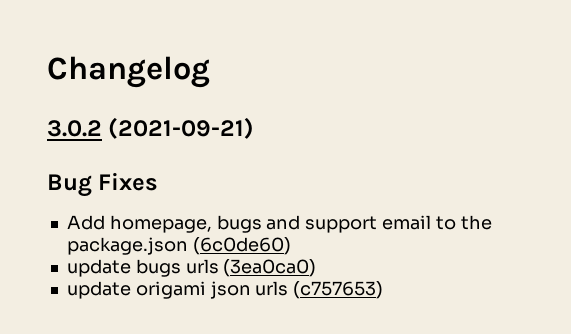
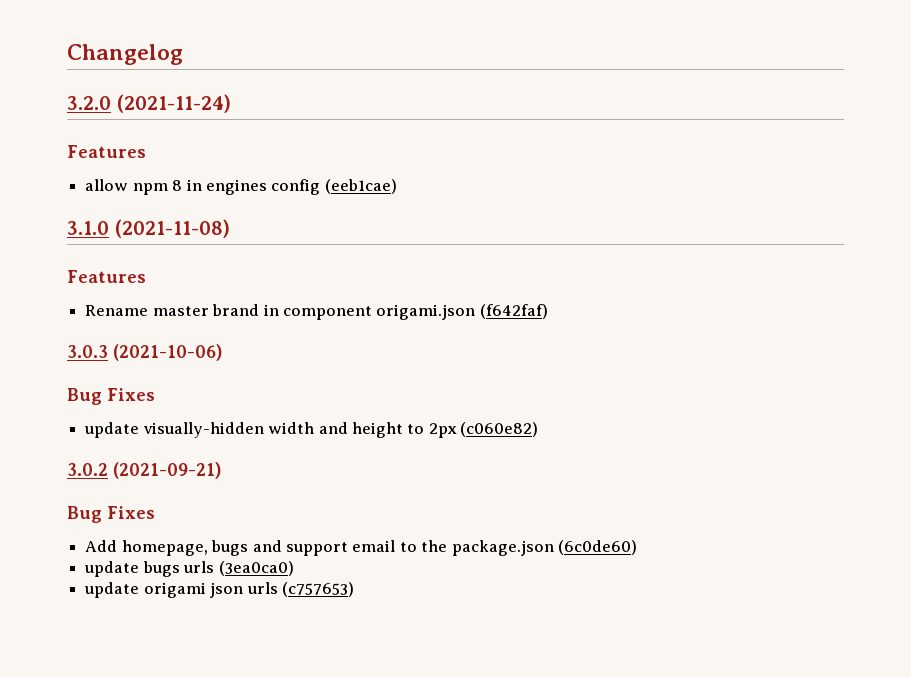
(210, 72) none -> [67,94,231,113] [67,145,146,158] [85,179,397,195] [67,219,230,238] [67,270,146,283] [85,304,548,320] [67,344,223,361] [67,388,155,405] [84,422,539,438] // 3.2.0 (2021-11-24) // Features // allow npm 8 in engines config (eeb1cae) // 3.1.0 (2021-11-08) // Features // Rename master brand in component origami.json (f642faf) // 3.0.3 (2021-10-06) // Bug Fixes // update visually-hidden width and height to 2px (c060e82)

